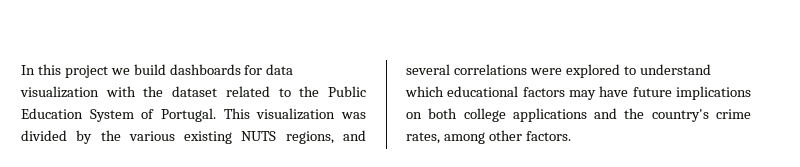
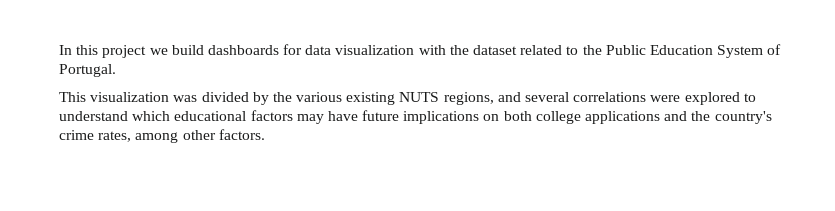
(216, 115) none -> (116, 70) //

